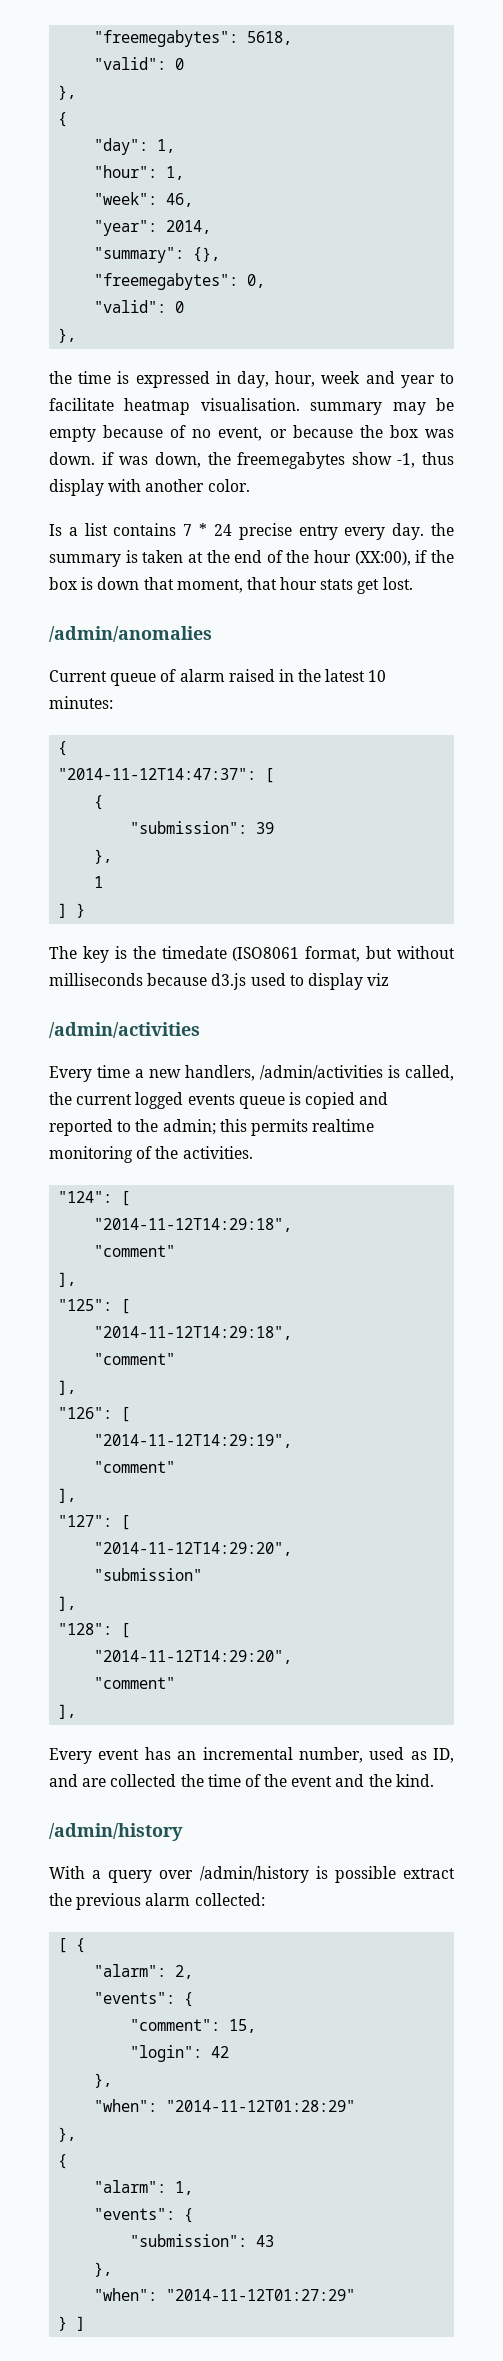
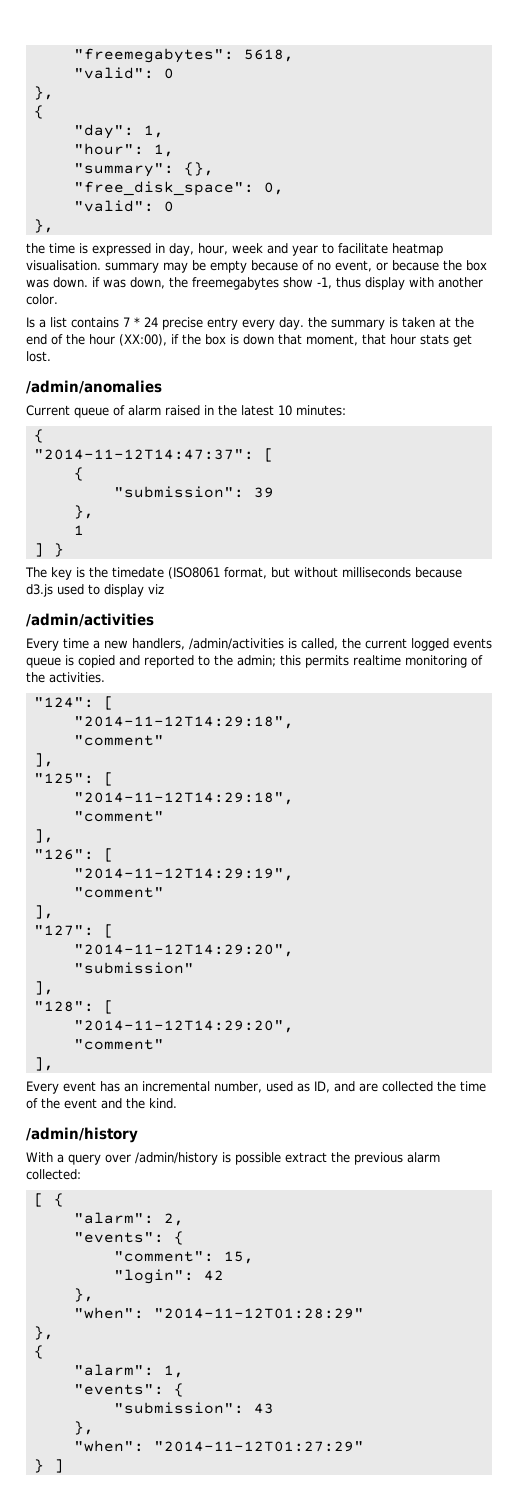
[94,192,194,207] [94,220,212,236] // "week": 46, // "year": 2014, -> (174, 150) none
[94,273,239,290] "freemegabytes": -> [73,181,254,196] "free_disk_space":

